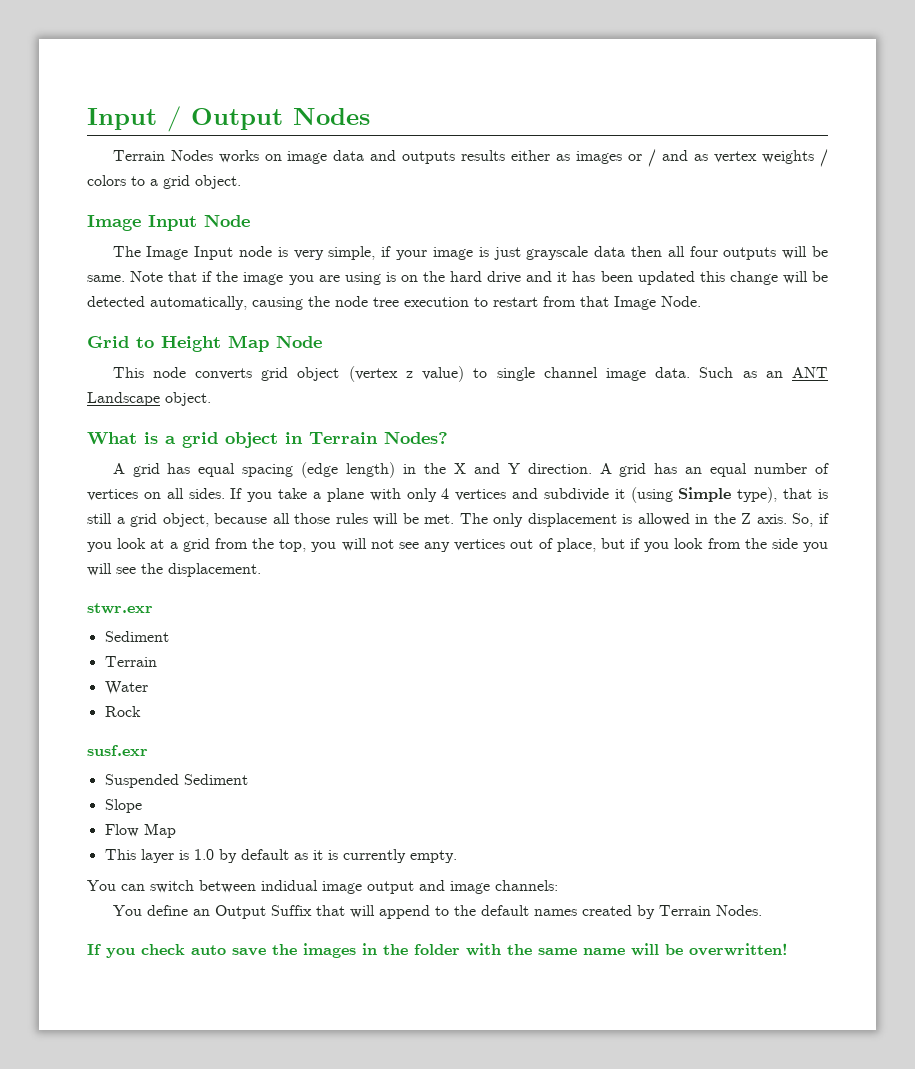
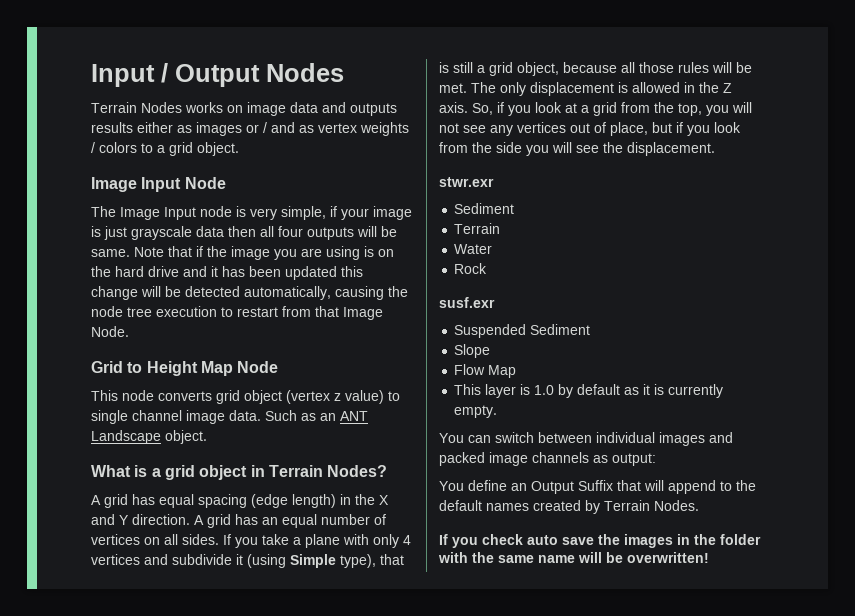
[261,880,558,894] indidual image output and image channels: -> [596,432,733,446] [439,452,656,466] individual images and packed image channels as output:

